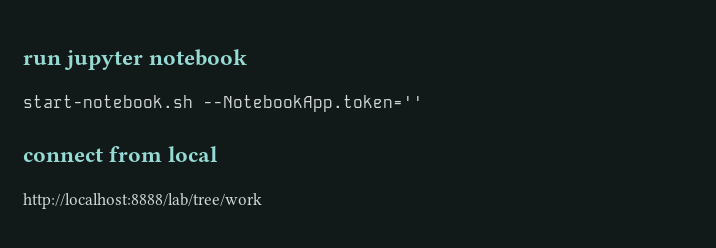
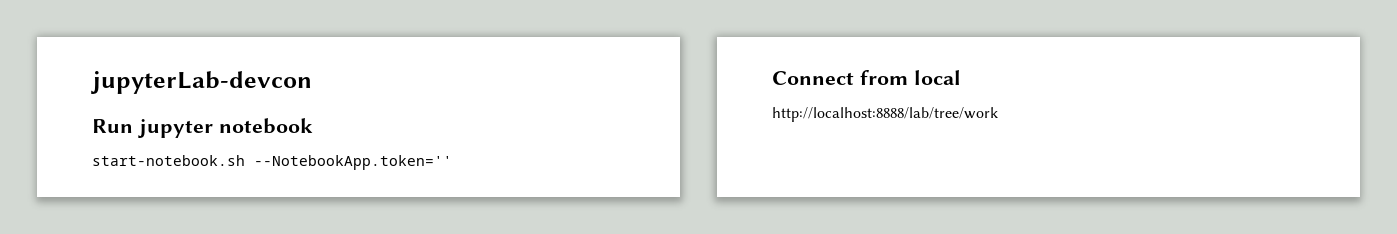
[23,55,61,65] run -> [91,71,312,94] [92,119,133,133] jupyterLab-devcon // Run
[23,148,103,162] connect -> [772,71,854,85] Connect

